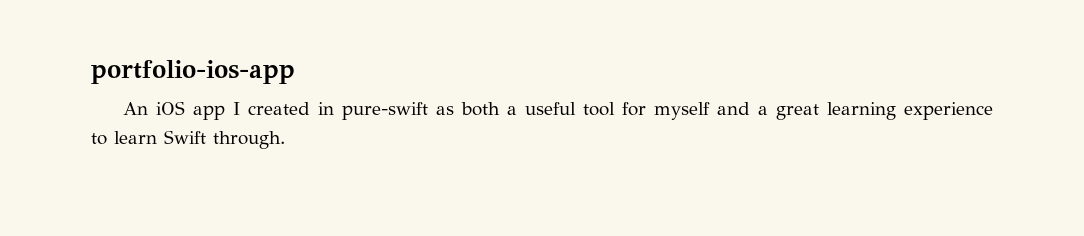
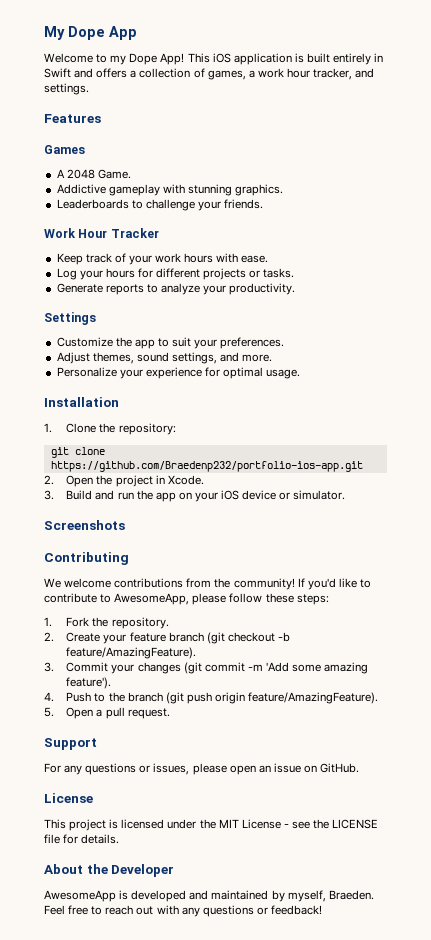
[91,60,295,84] [123,101,994,120] [91,130,285,149] portfolio-ios-app // An iOS app I created in pure-swift as both a useful tool for myself and a great learning experience to learn Swift through. -> [44,26,137,40] [44,53,384,65] [44,68,375,80] [44,83,89,95] [44,114,101,123] [44,145,85,154] [56,169,131,179] [56,184,284,196] [56,199,264,211] [44,228,159,238] [56,253,269,265] [56,268,295,280] [56,283,296,295] [44,312,96,325] [56,337,285,349] [56,352,273,364] [56,367,301,379] [44,397,119,407] [44,423,176,435] [50,447,105,458] [50,461,363,472] [44,475,204,487] [44,490,346,502] [44,520,125,530] [44,552,129,565] [44,578,371,590] [44,593,329,605] [44,617,169,629] [44,632,290,644] [66,647,197,659] [44,662,369,674] [66,677,112,689] [44,692,379,704] [44,707,170,719] [44,738,97,750] [44,763,360,775] [44,793,93,803] [44,819,379,831] [44,834,120,844] [44,864,175,877] [44,890,374,902] [44,905,322,917] My Dope App // Welcome to my Dope App! This iOS application is built entirely in Swift and offers a collection of games, a work hour tracker, and settings. // Features // Games // A 2048 Game. // Addictive gameplay with stunning graphics. // Leaderboards to challenge your friends. // Work Hour Tracker // Keep track of your work hours with ease. // Log your hours for different projects or tasks. // Generate reports to analyze your productivity. // Settings // Customize the app to suit your preferences. // Adjust themes, sound settings, and more. // Personalize your experience for optimal usage. // Installation // 1. Clone the repository: // git clone https://github.com/Braedenp232/portfolio-ios-app.git // 2. Open the project in Xcode. // 3. Build and run the app on your iOS device or simulator. // Screenshots // Contributing // We welcome contributions from the community! If you'd like to contribute to AwesomeApp, please follow these steps: // 1. Fork the repository. // 2. Create your feature branch (git checkout -b feature/AmazingFeature). // 3. Commit your changes (git commit -m 'Add some amazing feature'). // 4. Push to the branch (git push origin feature/AmazingFeature). // 5. Open a pull request. // Support // For any questions or issues, please open an issue on GitHub. // License // This project is licensed under the MIT License - see the LICENSE file for details. // About the Developer // AwesomeApp is developed and maintained by myself, Braeden. Feel free to reach out with any questions or feedback!

